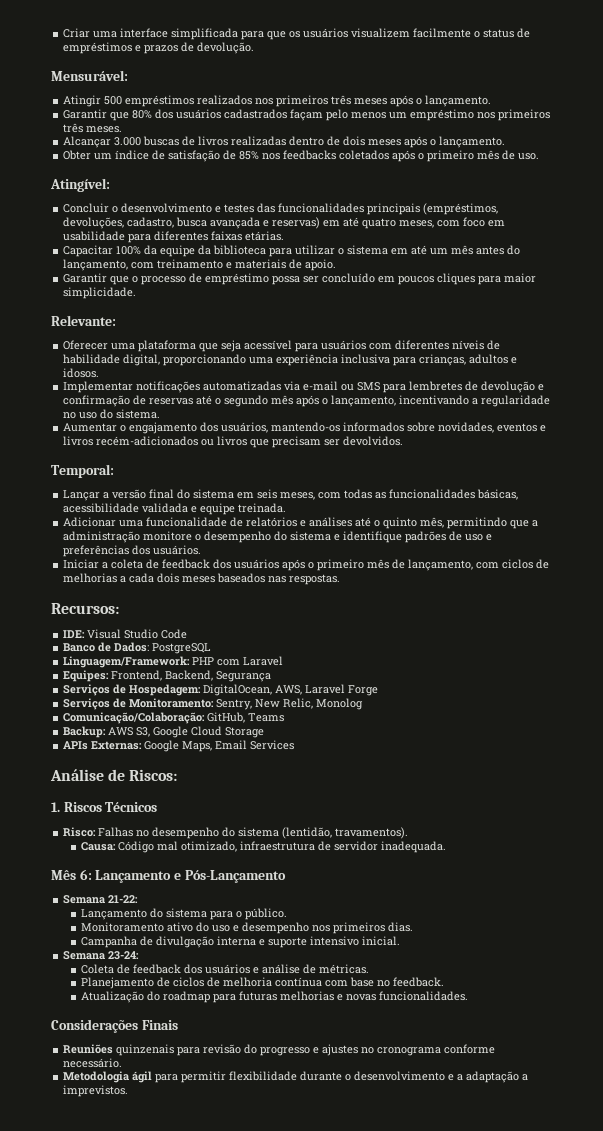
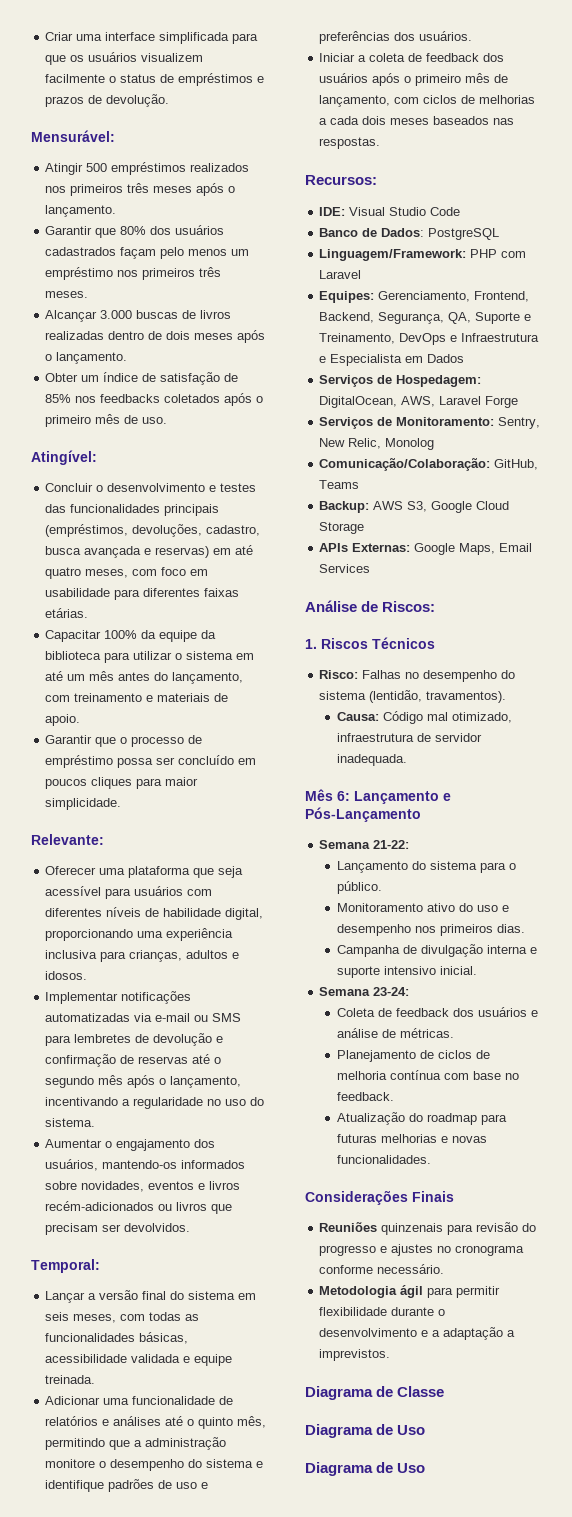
(110, 676) none -> [378,291,471,302] Gerenciamento,
[216,671,272,682] Segurança -> [378,312,532,324] [319,333,540,345] [319,354,465,366] Segurança, QA, Suporte e Treinamento, DevOps e Infraestrutura e Especialista em Dados
(129, 1091) none -> [305,1386,445,1400] [305,1424,426,1438] [305,1462,426,1476] // Diagrama de Classe // Diagrama de Uso // Diagrama de Uso

